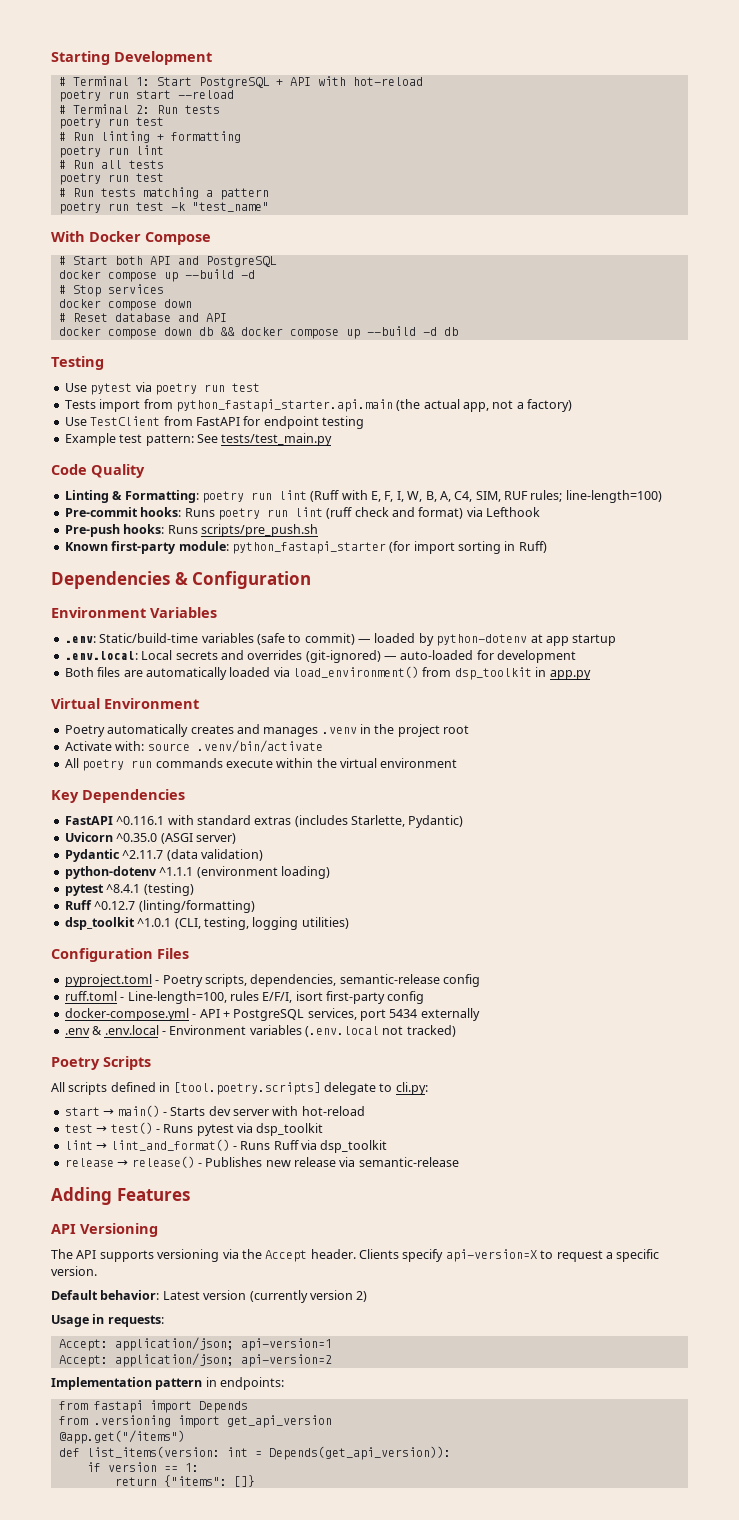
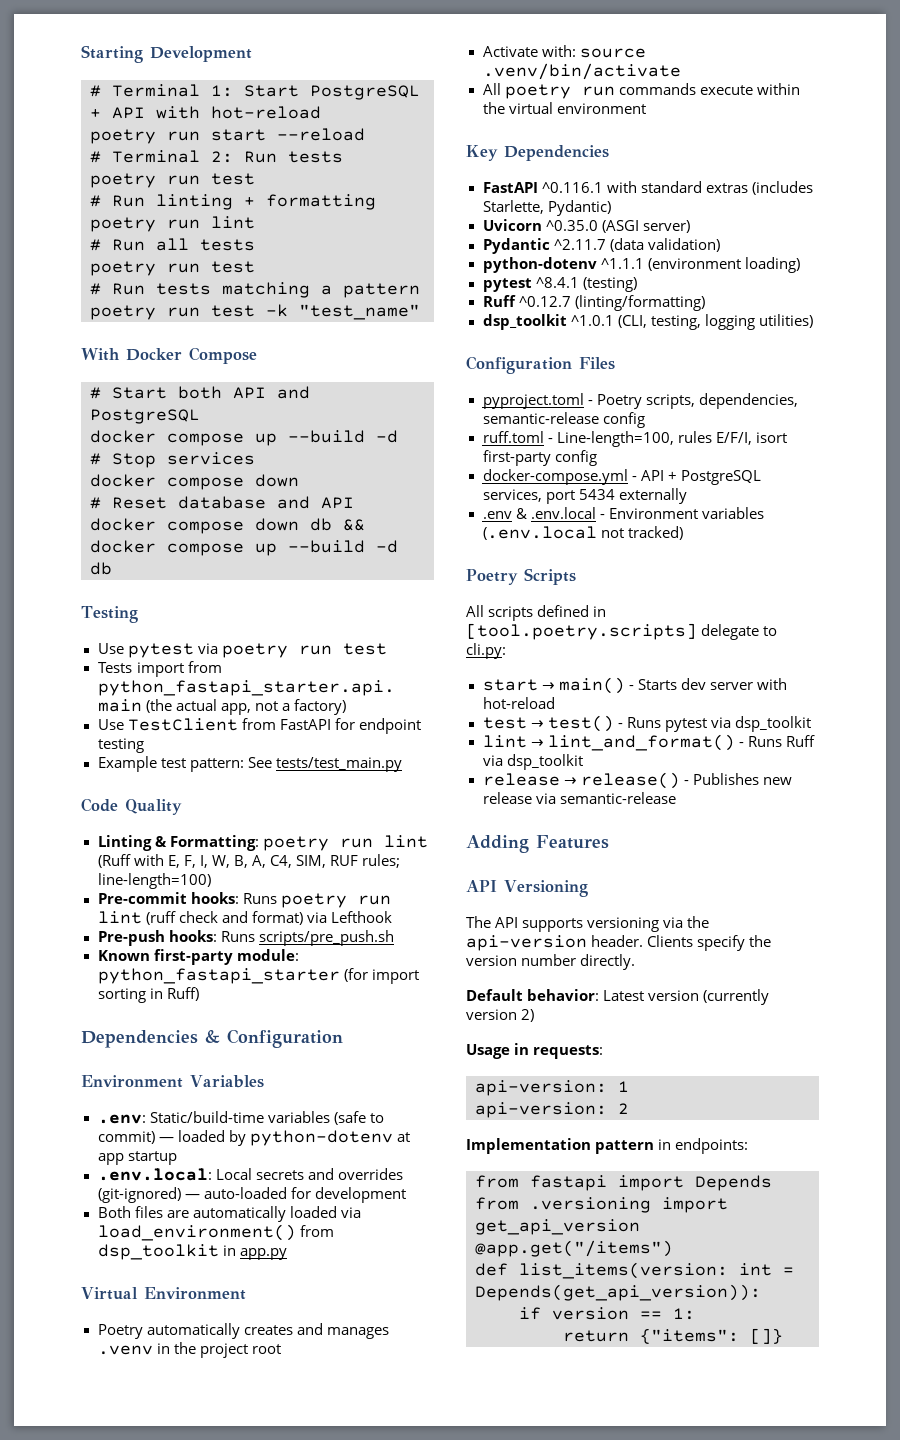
[265,1250,308,1262] Accept -> [466,935,587,951] api-version
[445,1249,660,1262] [51,1266,97,1276] api-version=X to request a specific version. -> [749,935,772,947] [466,954,636,970] the version number directly.
[58,1337,332,1351] [58,1353,332,1367] Accept: application/json; api-version=1 // Accept: application/json; api-version=2 -> [475,1080,629,1096] [475,1102,629,1118] api-version: 1 // api-version: 2

